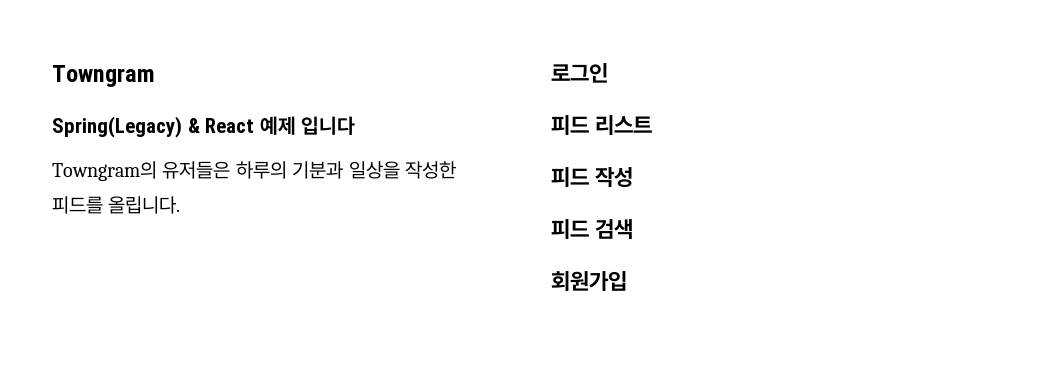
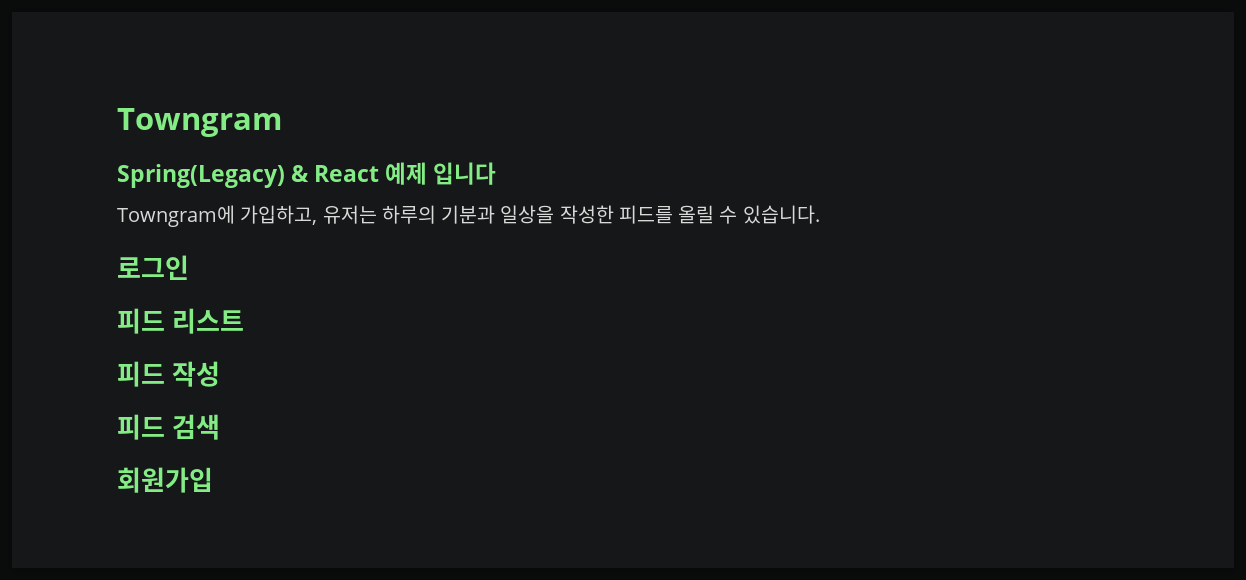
[52,161,231,181] Towngram의 유저들은 -> [117,205,377,227] Towngram에 가입하고, 유저는
[108,196,181,214] 올립니다. -> [678,205,820,224] 올릴 수 있습니다.

